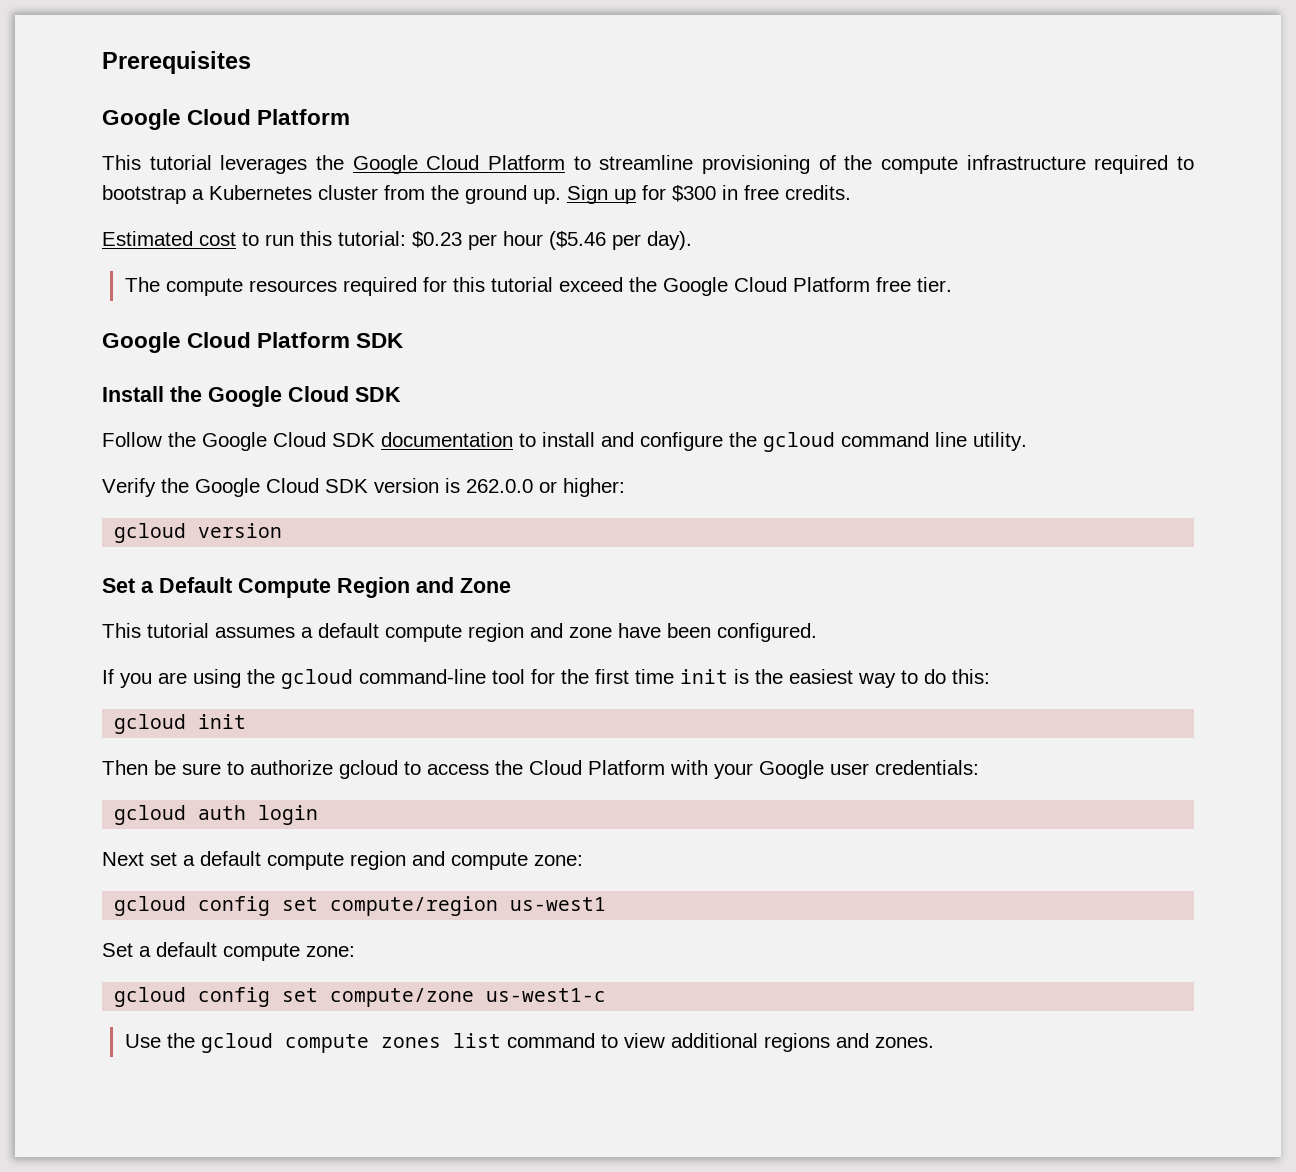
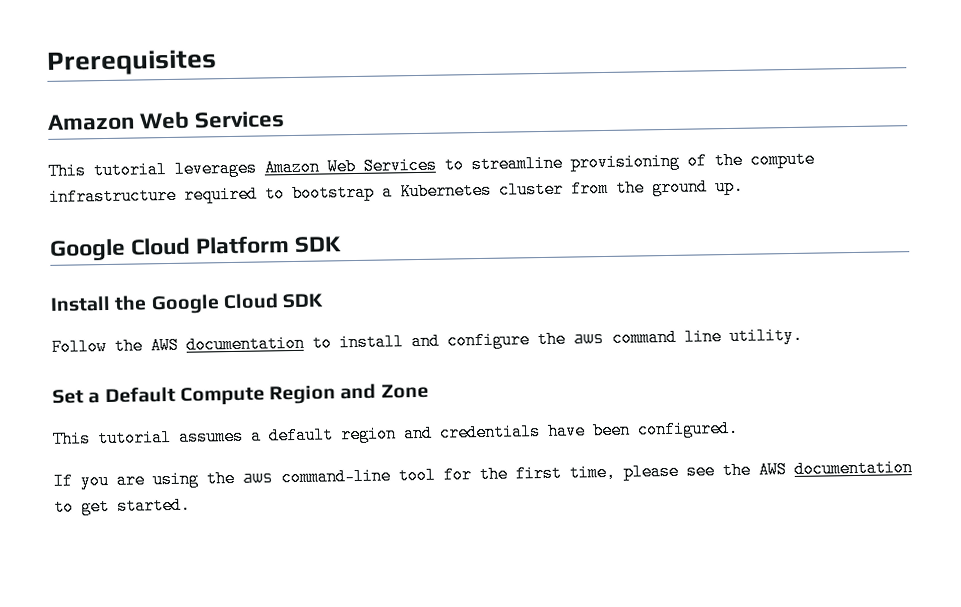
[102,109,351,130] Google Cloud Platform -> [47,111,286,131] Amazon Web Services
[316,155,565,174] the Google Cloud Platform -> [264,156,437,177] Amazon Web Services
[567,185,851,204] [102,231,692,250] [124,277,952,296] Sign up for $300 in free credits. // Estimated cost to run this tutorial: $0.23 per hour ($5.46 per day). // The compute resources required for this tutorial exceed the Google Cloud Platform free tier. -> (744, 186) none
[202,432,375,451] Google Cloud SDK -> [150,336,179,355] AWS
[763,432,835,452] gcloud -> [573,334,604,344] aws
[102,478,625,497] [114,523,283,543] // Verify the Google Cloud SDK version is 262.0.0 or higher: // gcloud version -> (803, 336) none
[385,623,612,642] compute region and zone -> [340,423,541,444] region and credentials
[281,669,353,689] gcloud -> [242,473,273,483] aws
[635,669,990,688] [114,714,247,734] [102,760,979,779] [114,805,319,825] [102,851,583,870] [114,896,607,916] [102,942,355,961] [114,987,607,1007] [124,1033,934,1053] time init is the easiest way to do this: // gcloud init // Then be sure to authorize gcloud to access the Cloud Platform with your Google user credentials: // gcloud auth login // Next set a default compute region and compute zone: // gcloud config set compute/region us-west1 // Set a default compute zone: // gcloud config set compute/zone us-west1-c // Use the gcloud compute zones list command to view additional regions and zones. -> [569,459,913,482] [54,496,191,516] time, please see the AWS documentation to get started.

